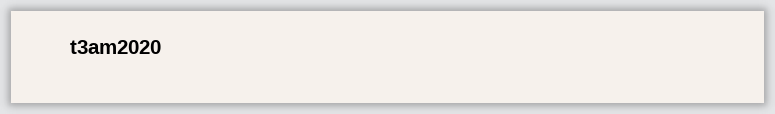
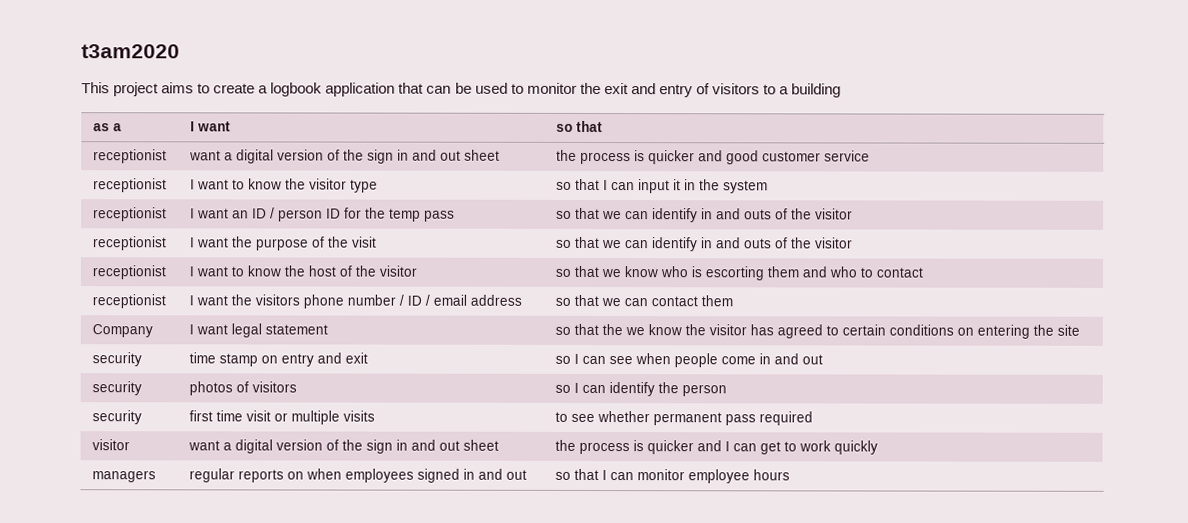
(161, 47) none -> [81,82,842,98] [92,123,122,132] [189,121,231,132] [555,120,603,133] [92,149,167,164] [188,149,500,164] [555,149,870,165] [92,178,167,193] [189,178,378,193] [555,178,768,194] [92,207,167,222] [189,207,455,222] [555,207,853,223] [92,236,167,251] [189,236,377,251] [555,236,853,252] [91,265,166,280] [188,265,417,277] [554,265,923,281] [91,294,166,309] [188,294,522,309] [554,294,733,307] [91,324,153,338] [188,323,328,338] [554,323,1080,339] [91,352,142,367] [188,352,368,367] [554,353,823,368] [91,381,142,396] [188,381,297,396] [554,382,727,397] [91,410,142,425] [188,410,375,425] [554,411,813,426] [91,439,130,451] [187,439,499,454] [554,439,878,455] [91,470,156,483] [188,468,527,483] [554,468,790,484] // This project aims to create a logbook application that can be used to monitor the exit and entry of visitors to a building // as a | I want | so that // receptionist | want a digital version of the sign in and out sheet | the process is quicker and good customer service // receptionist | I want to know the visitor type | so that I can input it in the system // receptionist | I want an ID / person ID for the temp pass | so that we can identify in and outs of the visitor // receptionist | I want the purpose of the visit | so that we can identify in and outs of the visitor // receptionist | I want to know the host of the visitor | so that we know who is escorting them and who to contact // receptionist | I want the visitors phone number / ID / email address | so that we can contact them // Company | I want legal statement | so that the we know the visitor has agreed to certain conditions on entering the site // security | time stamp on entry and exit | so I can see when people come in and out // security | photos of visitors | so I can identify the person // security | first time visit or multiple visits | to see whether permanent pass required // visitor | want a digital version of the sign in and out sheet | the process is quicker and I can get to work quickly // managers | regular reports on when employees signed in and out | so that I can monitor employee hours

